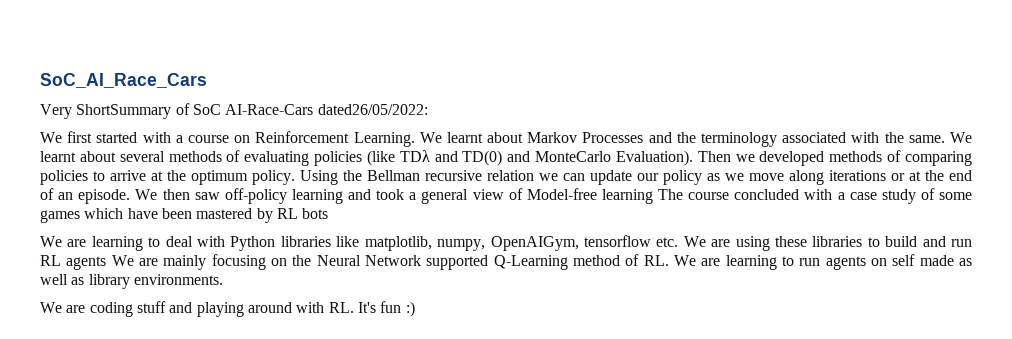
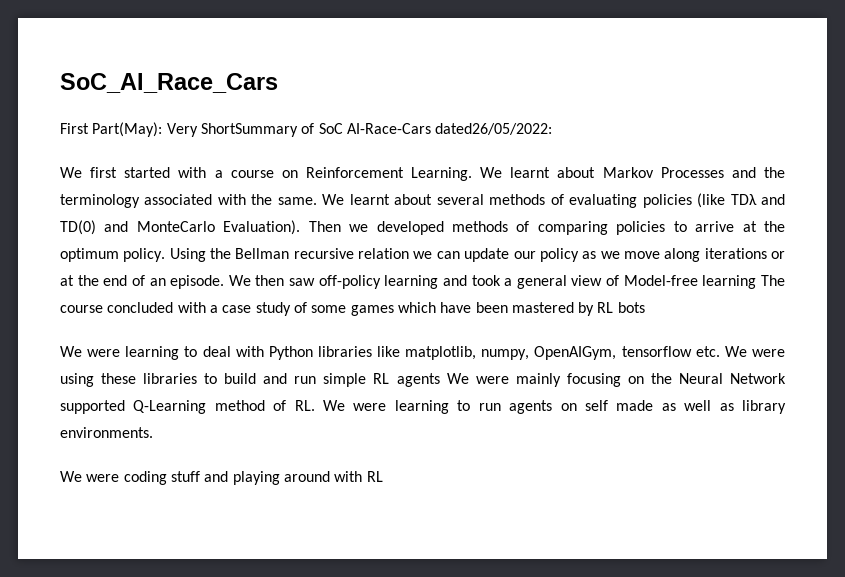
(207, 80) none -> [60,122,163,137] First Part(May):
[67,239,87,247] are -> [87,349,121,357] were
[711,239,731,247] are -> [752,349,785,357] were
(972, 243) none -> [323,373,367,387] simple
[139,258,159,266] are -> [475,376,509,384] were
[701,258,721,266] are -> [353,403,387,411] were
[66,305,86,313] are -> [86,474,120,482] were
[328,301,415,317] RL. It's fun :) -> [366,471,383,482] RL

